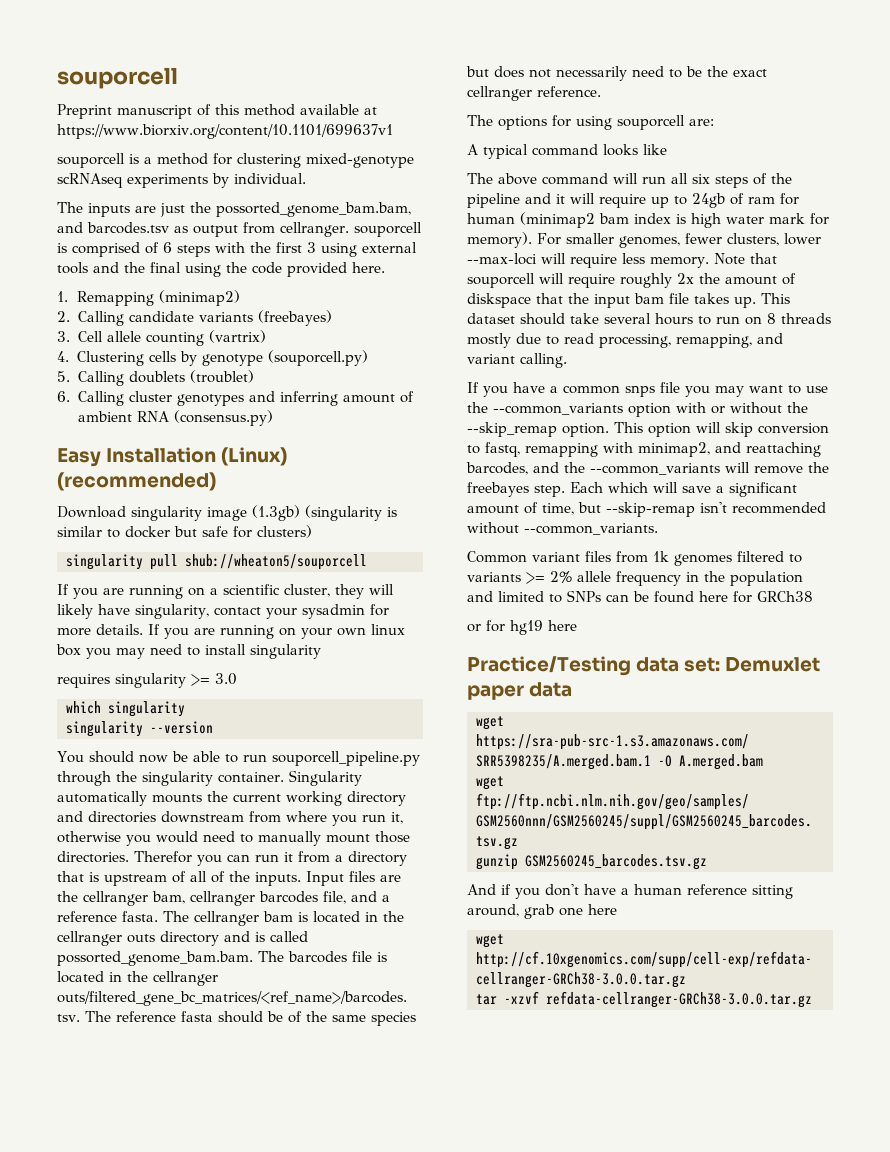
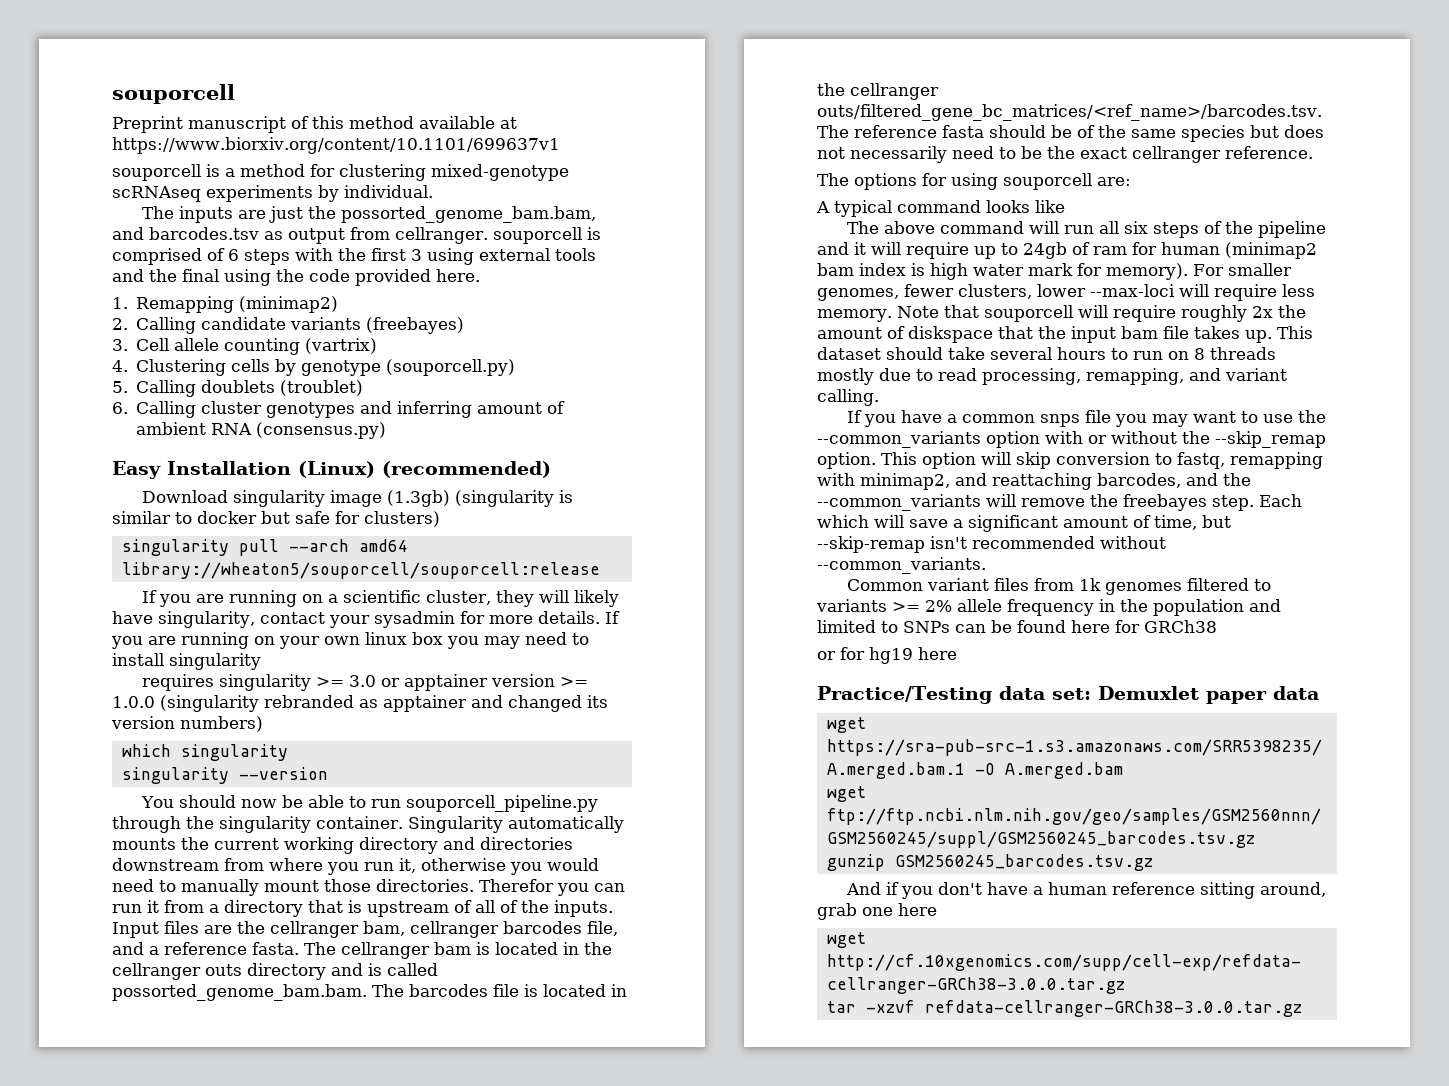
[185,554,367,570] shub://wheaton5/souporcell -> [288,539,408,552] [121,562,600,579] --arch amd64 library://wheaton5/souporcell/souporcell:release
(237, 679) none -> [380,674,588,691] [112,695,608,712] [111,716,263,732] or apptainer version >= 1.0.0 (singularity rebranded as apptainer and changed its version numbers)

